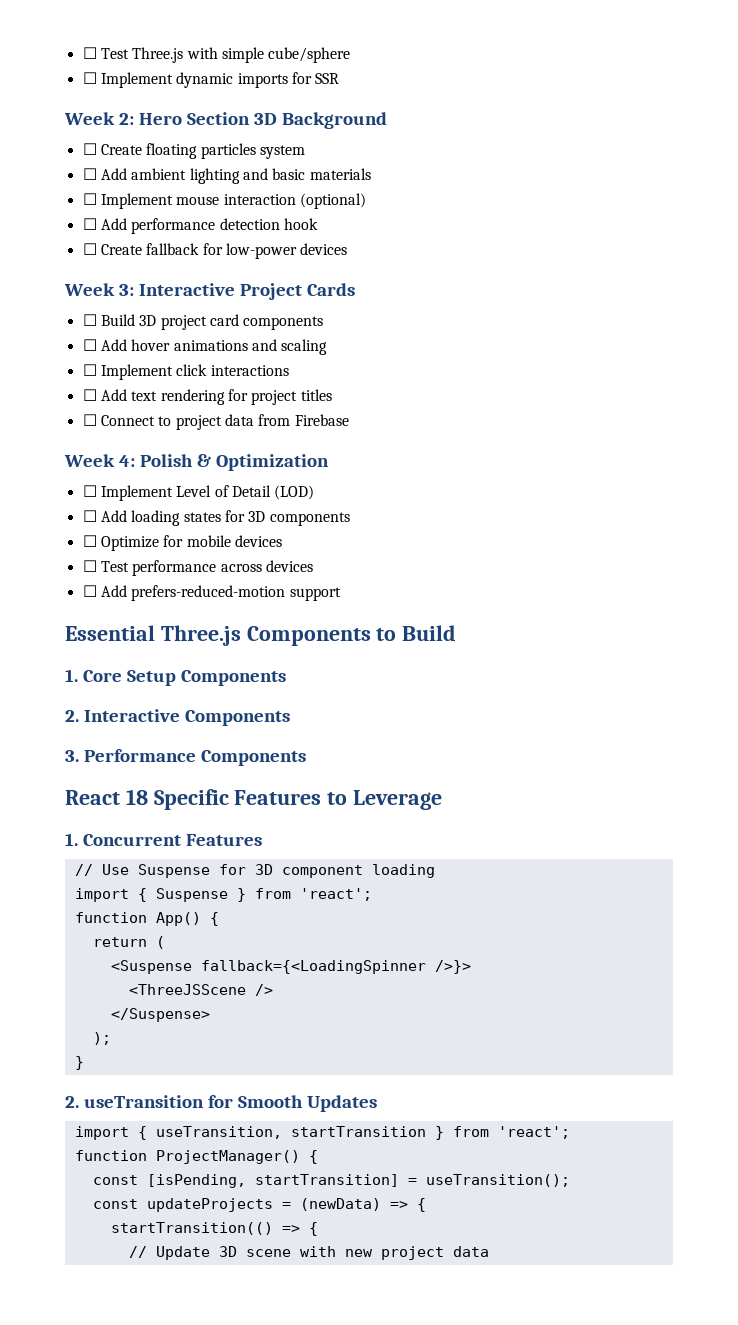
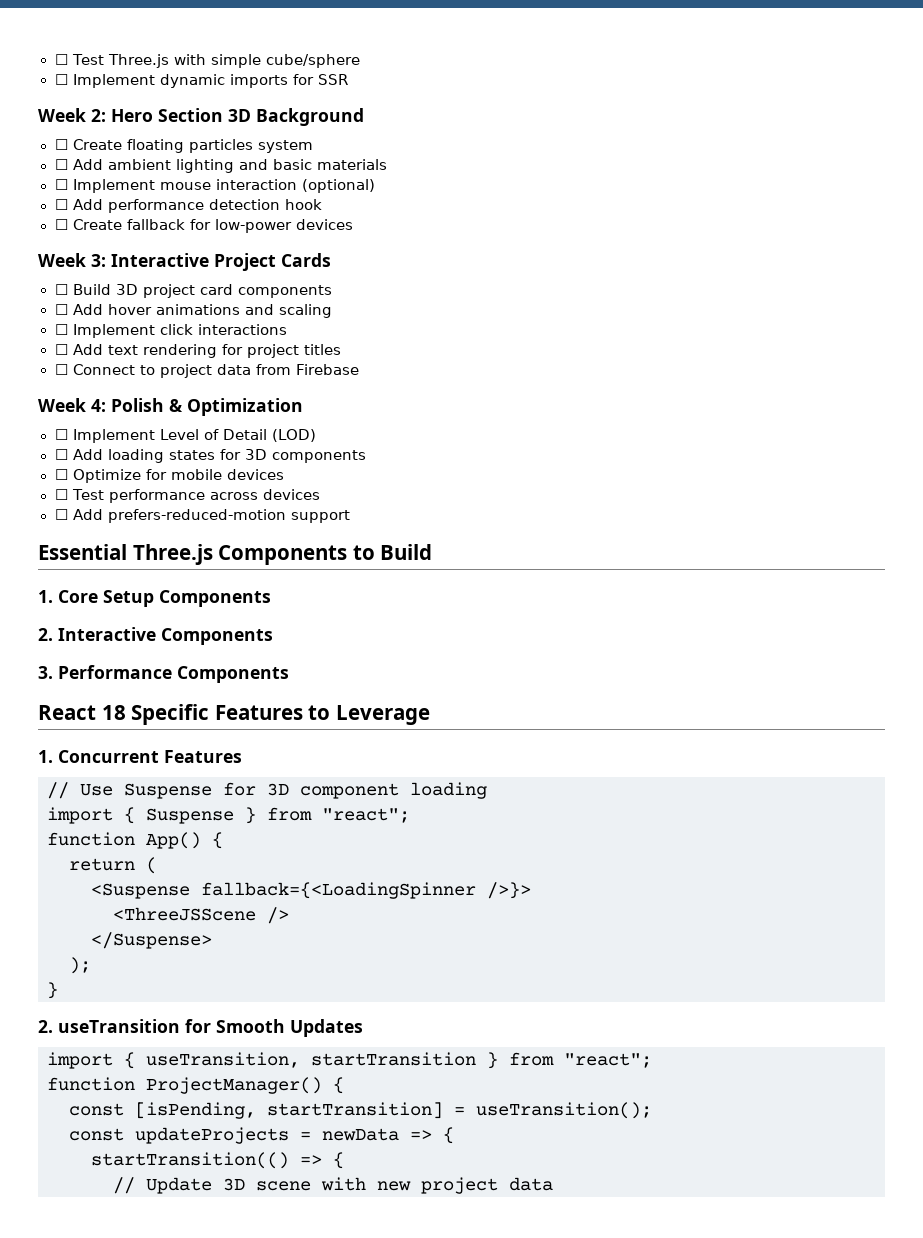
[299,888,372,901] 'react'; -> [322,808,410,823] "react";
[497,1126,570,1139] 'react'; -> [564,1053,652,1068] "react";
[299,1198,381,1211] (newData) -> [322,1128,399,1141] newData

